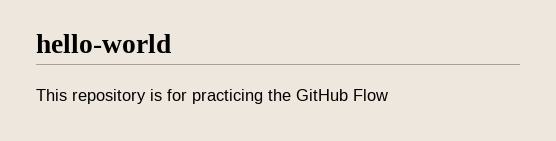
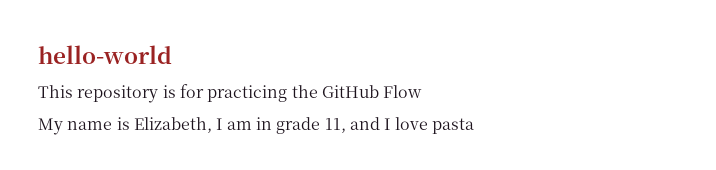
(388, 95) none -> [38,117,474,135] // My name is Elizabeth, I am in grade 11, and I love pasta

